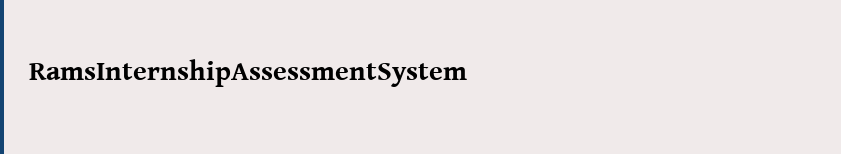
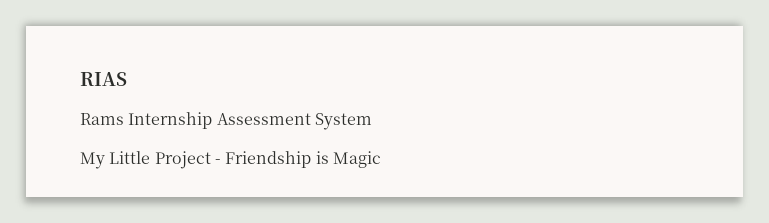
[29,59,467,87] RamsInternshipAssessmentSystem -> [80,72,127,86] [80,112,372,130] [80,151,381,169] RIAS // Rams Internship Assessment System // My Little Project - Friendship is Magic

